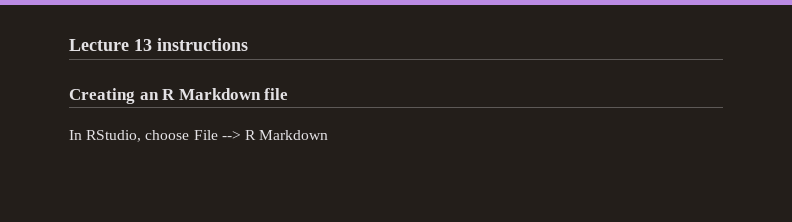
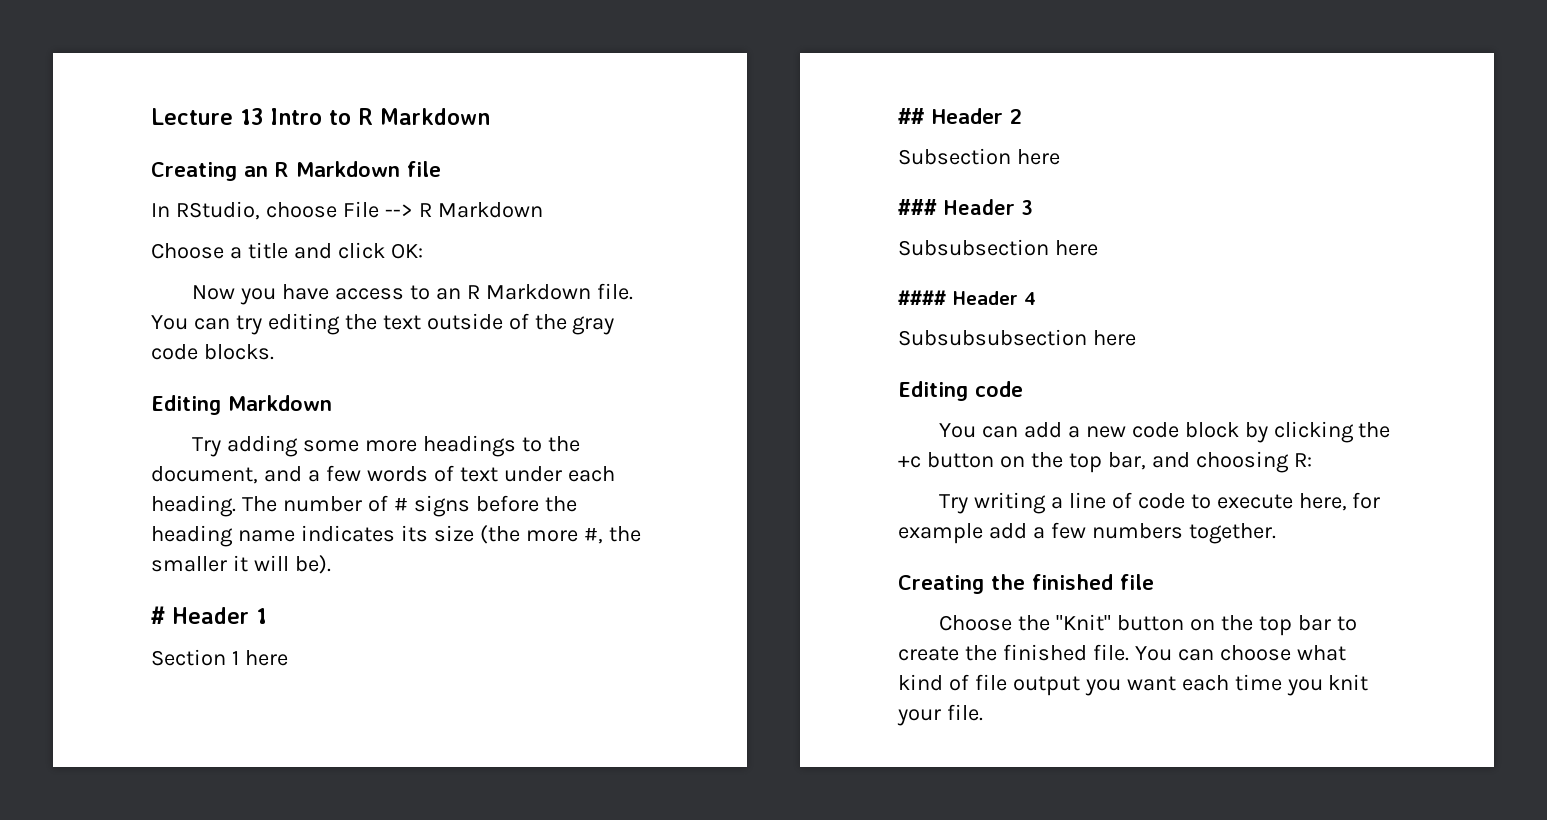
[157,38,248,51] instructions -> [270,108,490,125] Intro to R Markdown
(329, 135) none -> [151,242,423,259] [191,283,633,305] [151,313,615,335] [151,344,274,360] [151,395,332,415] [191,435,580,457] [151,465,615,484] [151,495,577,517] [151,525,641,547] [151,555,331,574] [151,606,267,624] [151,649,288,666] [898,108,1022,124] [898,148,1060,165] [898,199,1033,215] [898,239,1098,256] [898,290,1036,305] [898,329,1136,346] [898,381,1023,401] [938,421,1391,443] [898,451,1312,473] [938,492,1381,514] [898,522,1276,544] [898,574,1154,594] [938,614,1357,636] [898,644,1346,661] [898,674,1369,696] [897,704,983,726] // Choose a title and click OK: // Now you have access to an R Markdown file. You can try editing the text outside of the gray code blocks. // Editing Markdown // Try adding some more headings to the document, and a few words of text under each heading. The number of # signs before the heading name indicates its size (the more #, the smaller it will be). // # Header 1 // Section 1 here // ## Header 2 // Subsection here // ### Header 3 // Subsubsection here // #### Header 4 // Subsubsubsection here // Editing code // You can add a new code block by clicking the +c button on the top bar, and choosing R: // Try writing a line of code to execute here, for example add a few numbers together. // Creating the finished file // Choose the "Knit" button on the top bar to create the finished file. You can choose what kind of file output you want each time you knit your file.

